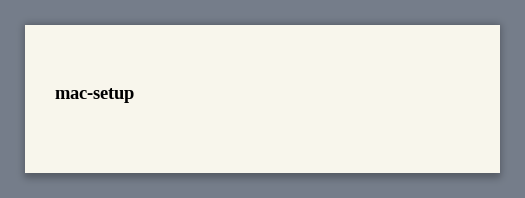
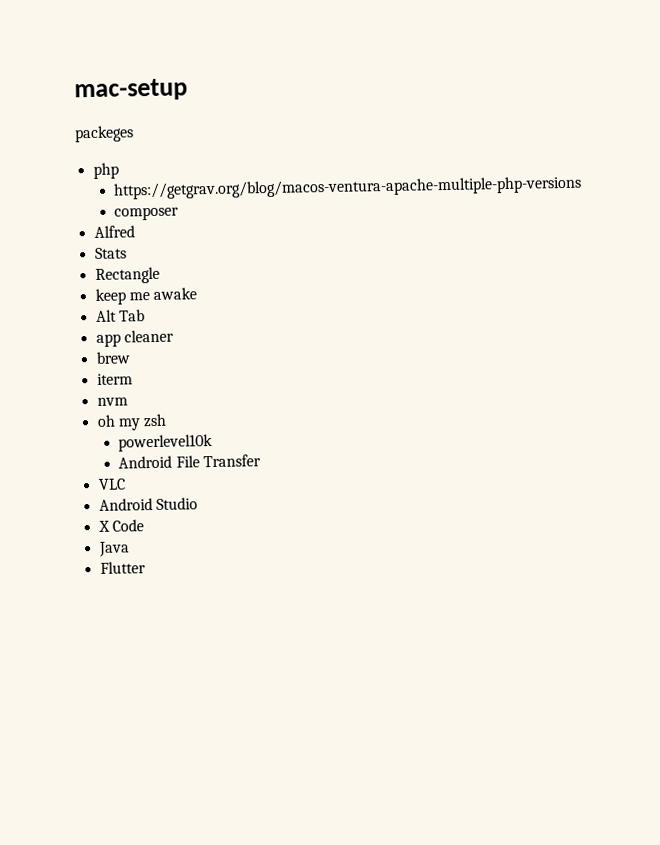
(134, 95) none -> [74,125,134,143] [92,162,119,179] [113,175,583,200] [114,206,180,221] [93,225,135,238] [94,247,127,259] [94,266,160,284] [94,287,198,305] [95,309,145,322] [95,329,174,347] [95,351,130,364] [96,373,133,385] [96,397,128,406] [96,413,168,431] [118,433,214,452] [118,454,261,469] [97,478,126,490] [98,497,198,511] [97,519,144,532] [97,541,130,557] [99,561,146,574] // packeges // php // https://getgrav.org/blog/macos-ventura-apache-multiple-php-versions // composer // Alfred // Stats // Rectangle // keep me awake // Alt Tab // app cleaner // brew // iterm // nvm // oh my zsh // powerlevel10k // Android File Transfer // VLC // Android Studio // X Code // Java // Flutter

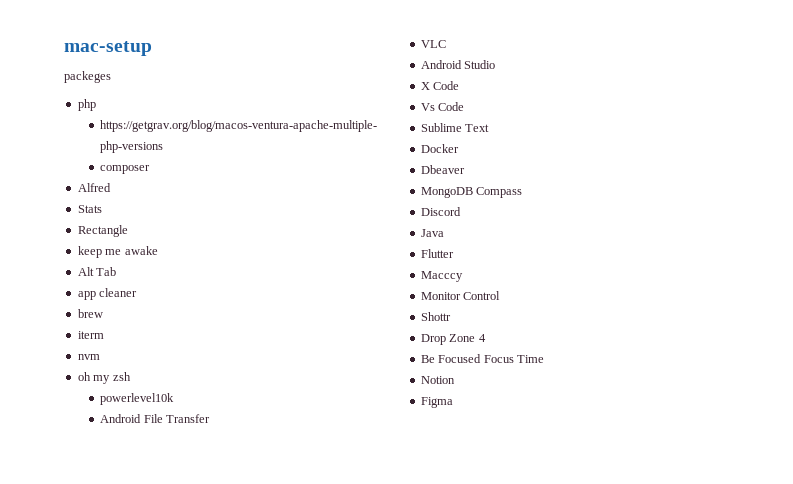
[97,541,130,557] [99,561,146,574] Java // Flutter -> [420,102,465,111] [420,123,490,132] [420,144,459,153] [420,165,465,174] [420,187,523,198] [420,207,461,216] [420,229,444,237] [420,249,454,258] [420,271,463,282] [420,291,501,300] [420,312,451,321] [420,334,486,345] [420,354,544,363] [420,376,455,384] [420,397,453,408] Vs Code // Sublime Text // Docker // Dbeaver // MongoDB Compass // Discord // Java // Flutter // Macccy // Monitor Control // Shottr // Drop Zone 4 // Be Focused Focus Time // Notion // Figma

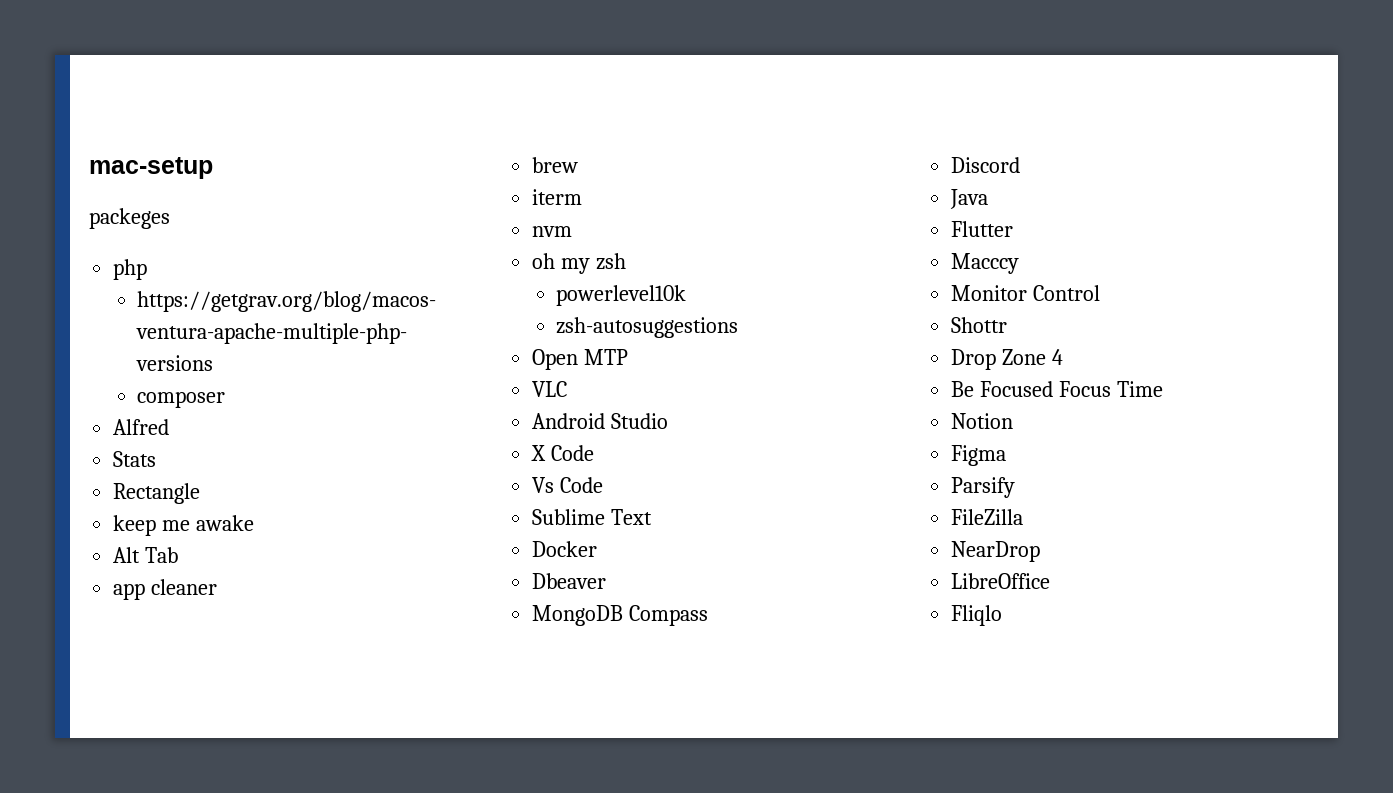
[100,414,211,423] Android File Transfer -> [556,317,739,338] [532,349,629,370] zsh-autosuggestions // Open MTP
(453, 402) none -> [951,477,1016,498] [951,509,1024,525] [951,541,1041,562] [951,573,1051,589] [951,605,1003,626] // Parsify // FileZilla // NearDrop // LibreOffice // Fliqlo

